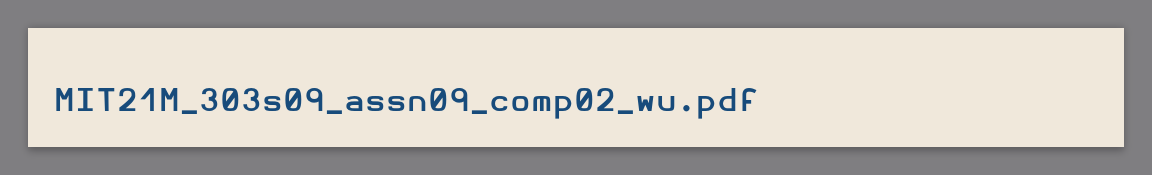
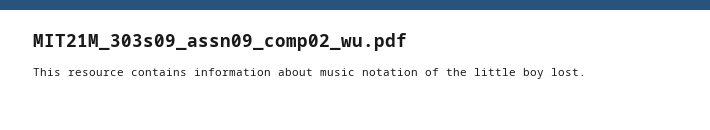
(759, 103) none -> [33,68,586,79] // This resource contains information about music notation of the little boy lost.

